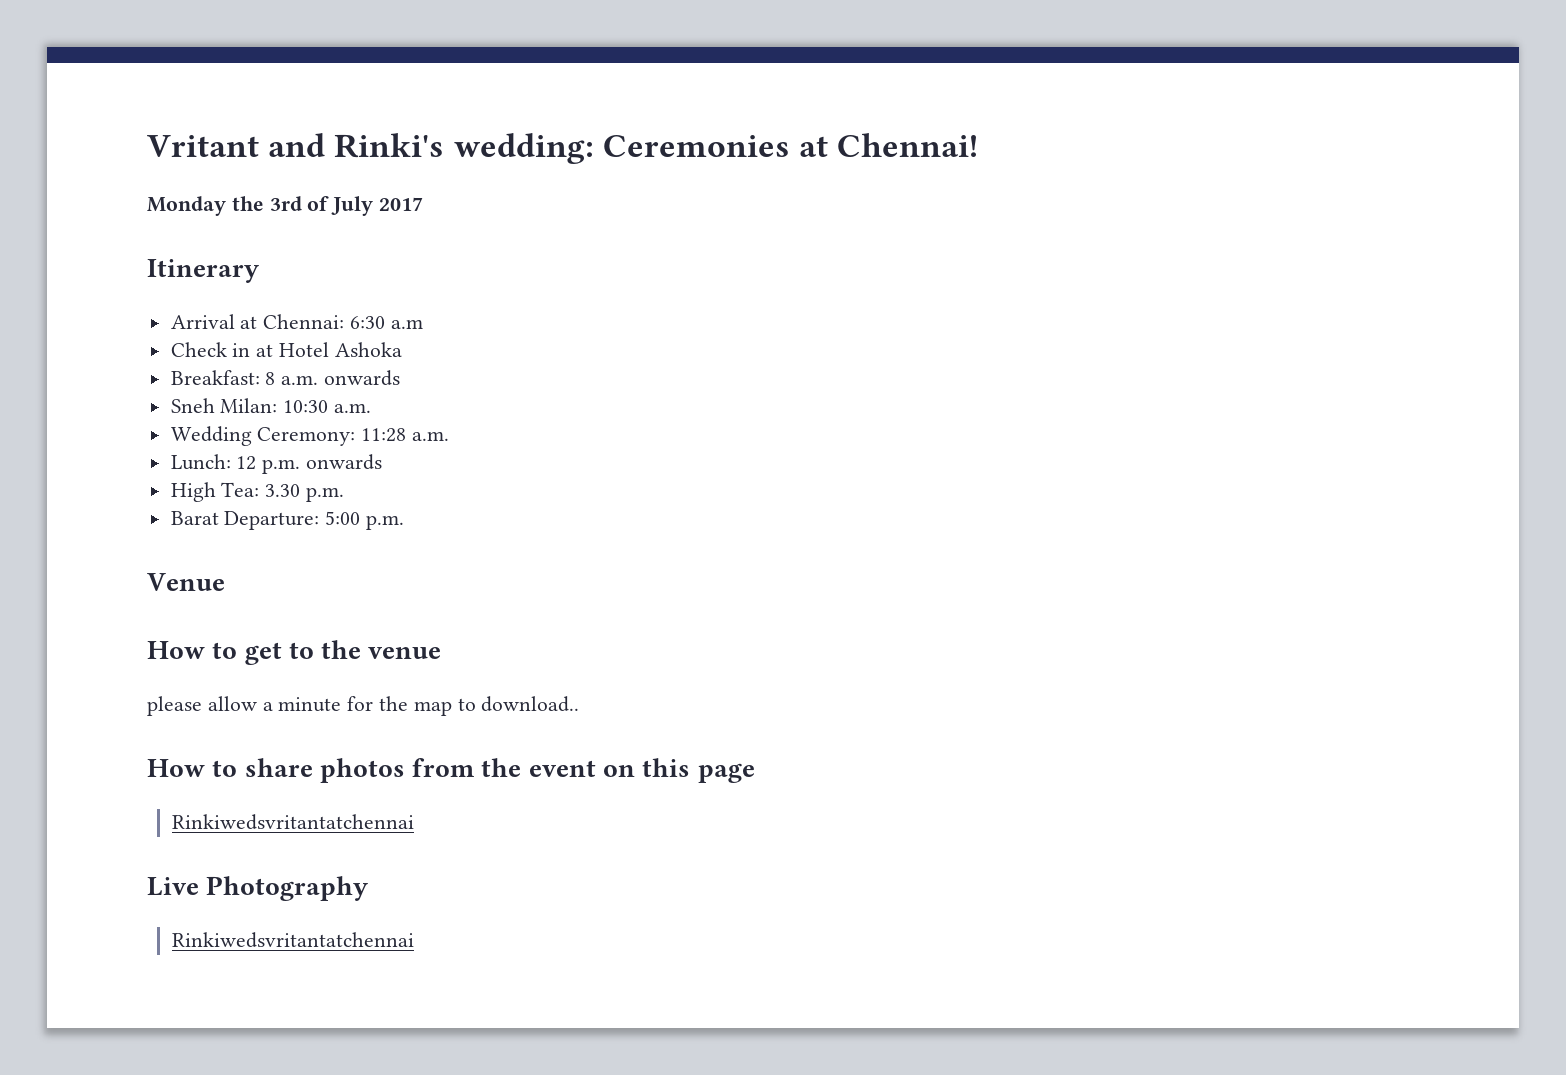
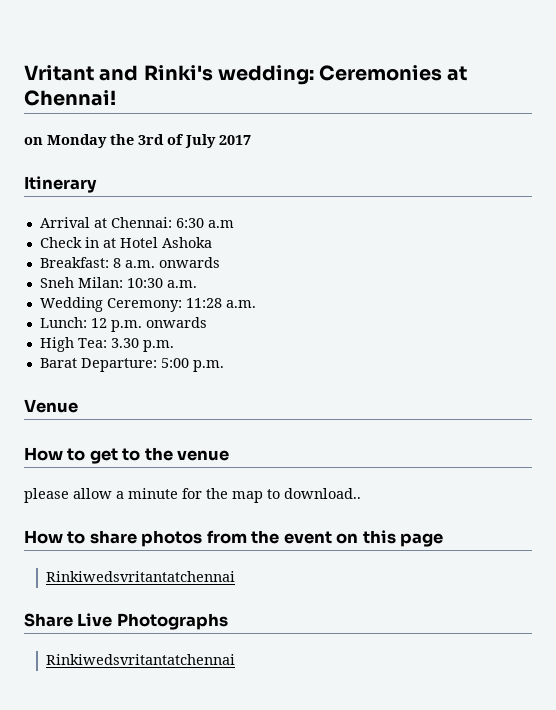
(979, 145) none -> [24,137,43,145] on
[147,876,369,901] Live Photography -> [24,613,228,630] Share Live Photographs

